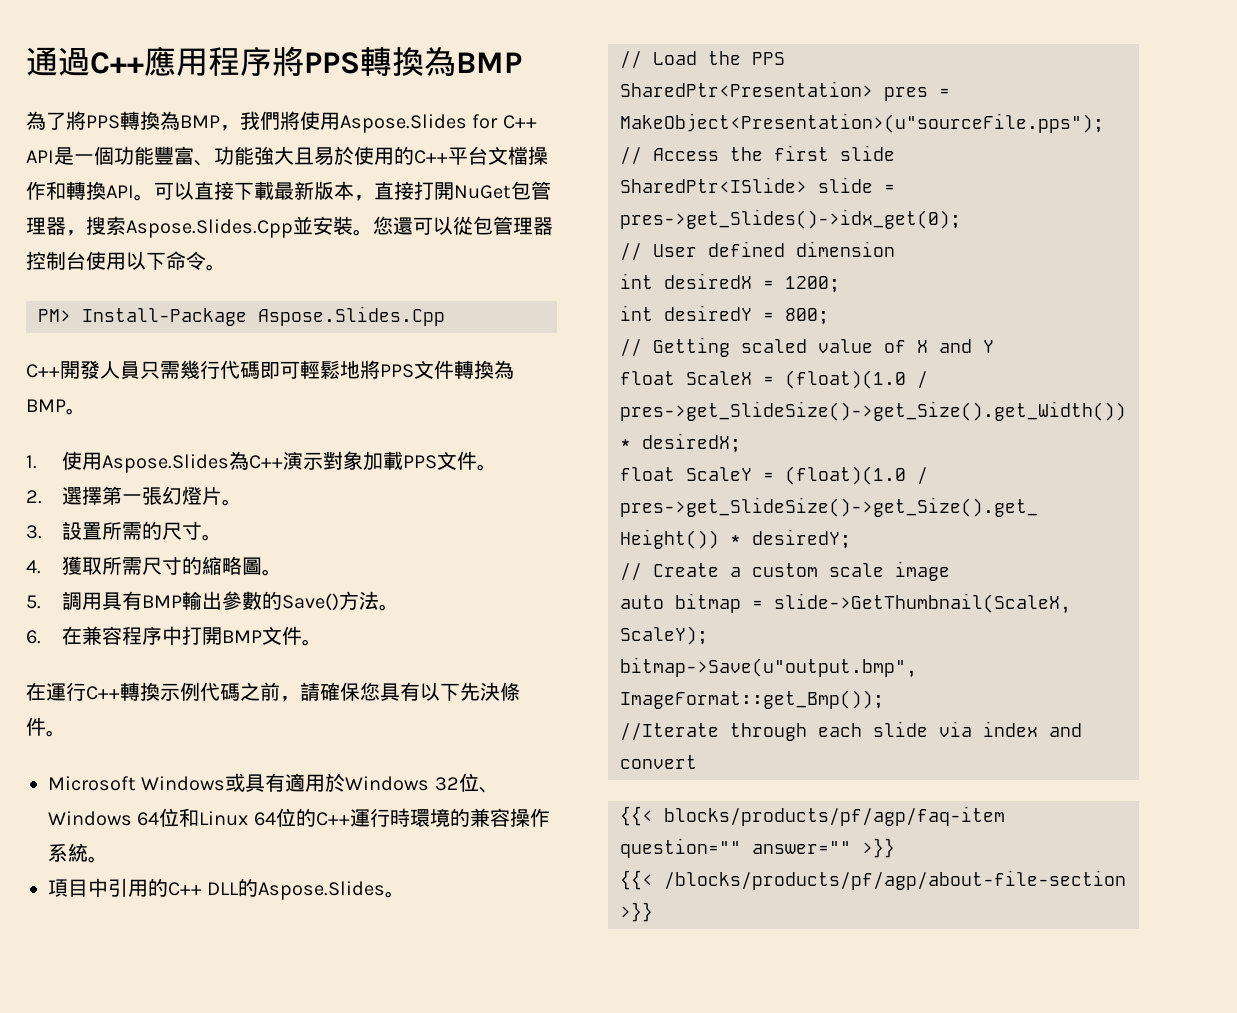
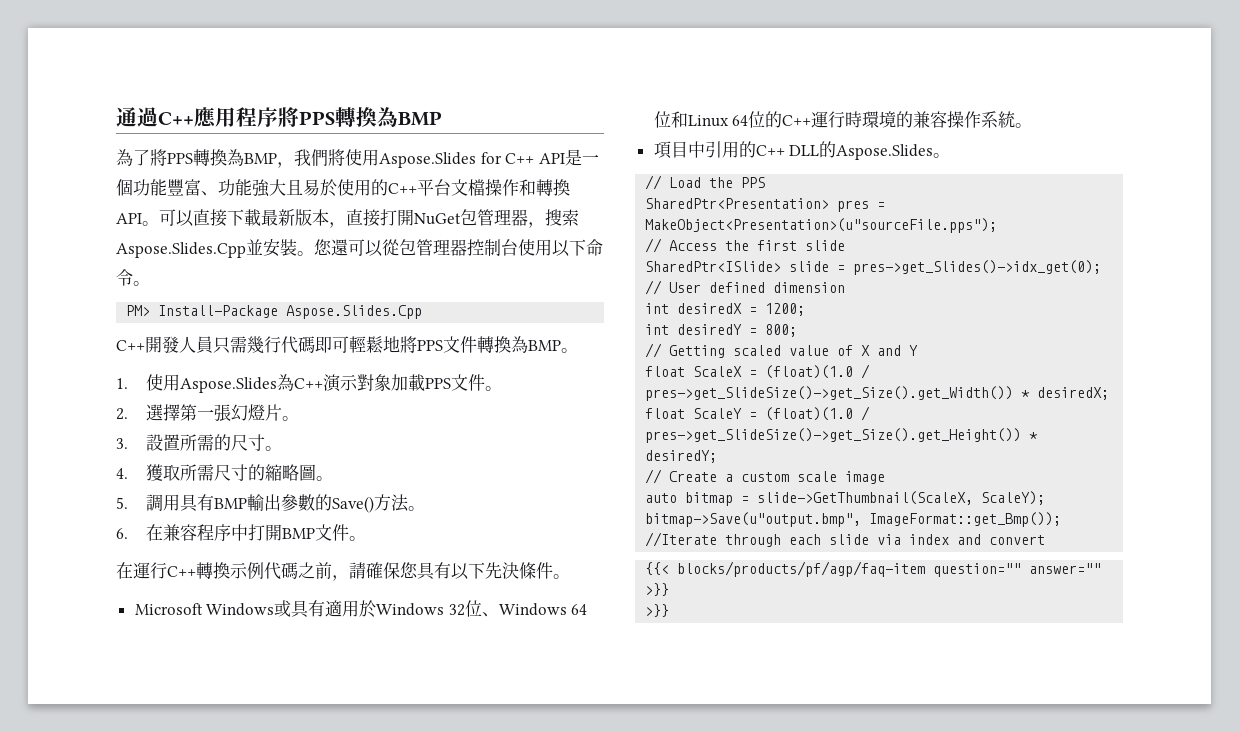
[620,870,1126,890] {{< /blocks/products/pf/agp/about-file-section -> (670, 589) none

